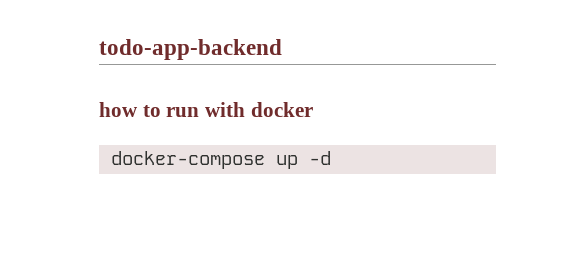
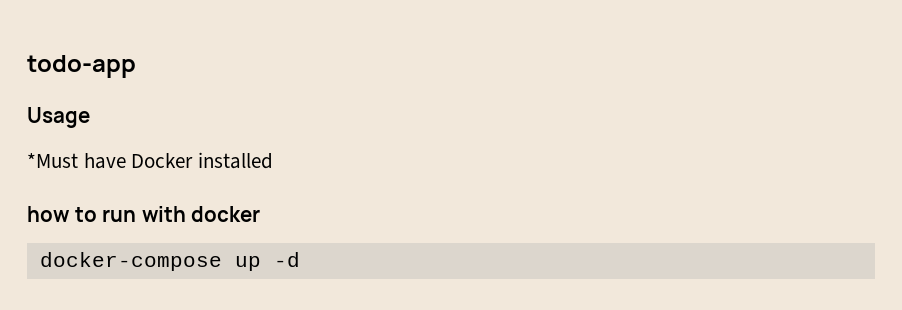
[99,39,282,60] todo-app-backend -> [27,55,136,78] [27,107,90,128] [27,152,274,169] todo-app // Usage // *Must have Docker installed

